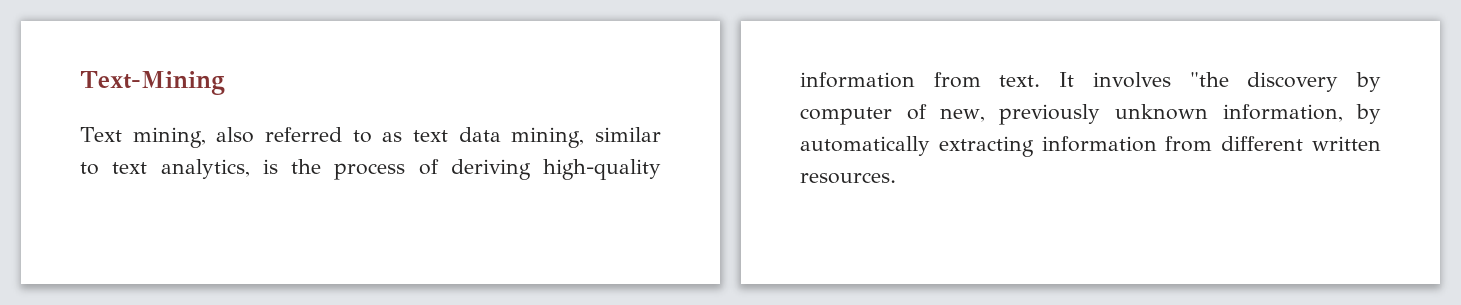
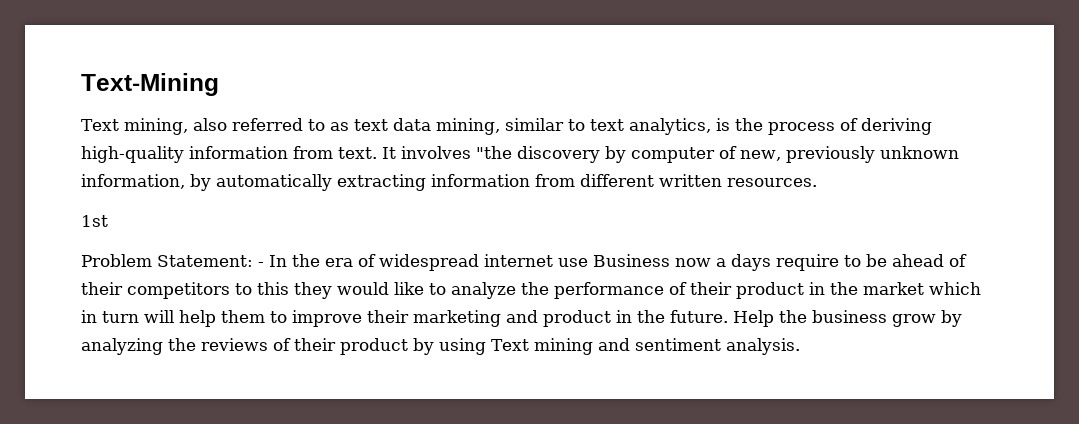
(896, 178) none -> [81,215,108,227] [81,254,967,271] [81,282,981,299] [81,310,962,327] [81,338,800,355] // 1st // Problem Statement: - In the era of widespread internet use Business now a days require to be ahead of their competitors to this they would like to analyze the performance of their product in the market which in turn will help them to improve their marketing and product in the future. Help the business grow by analyzing the reviews of their product by using Text mining and sentiment analysis.

